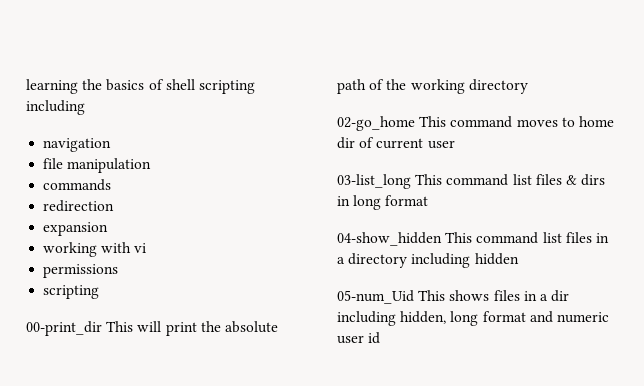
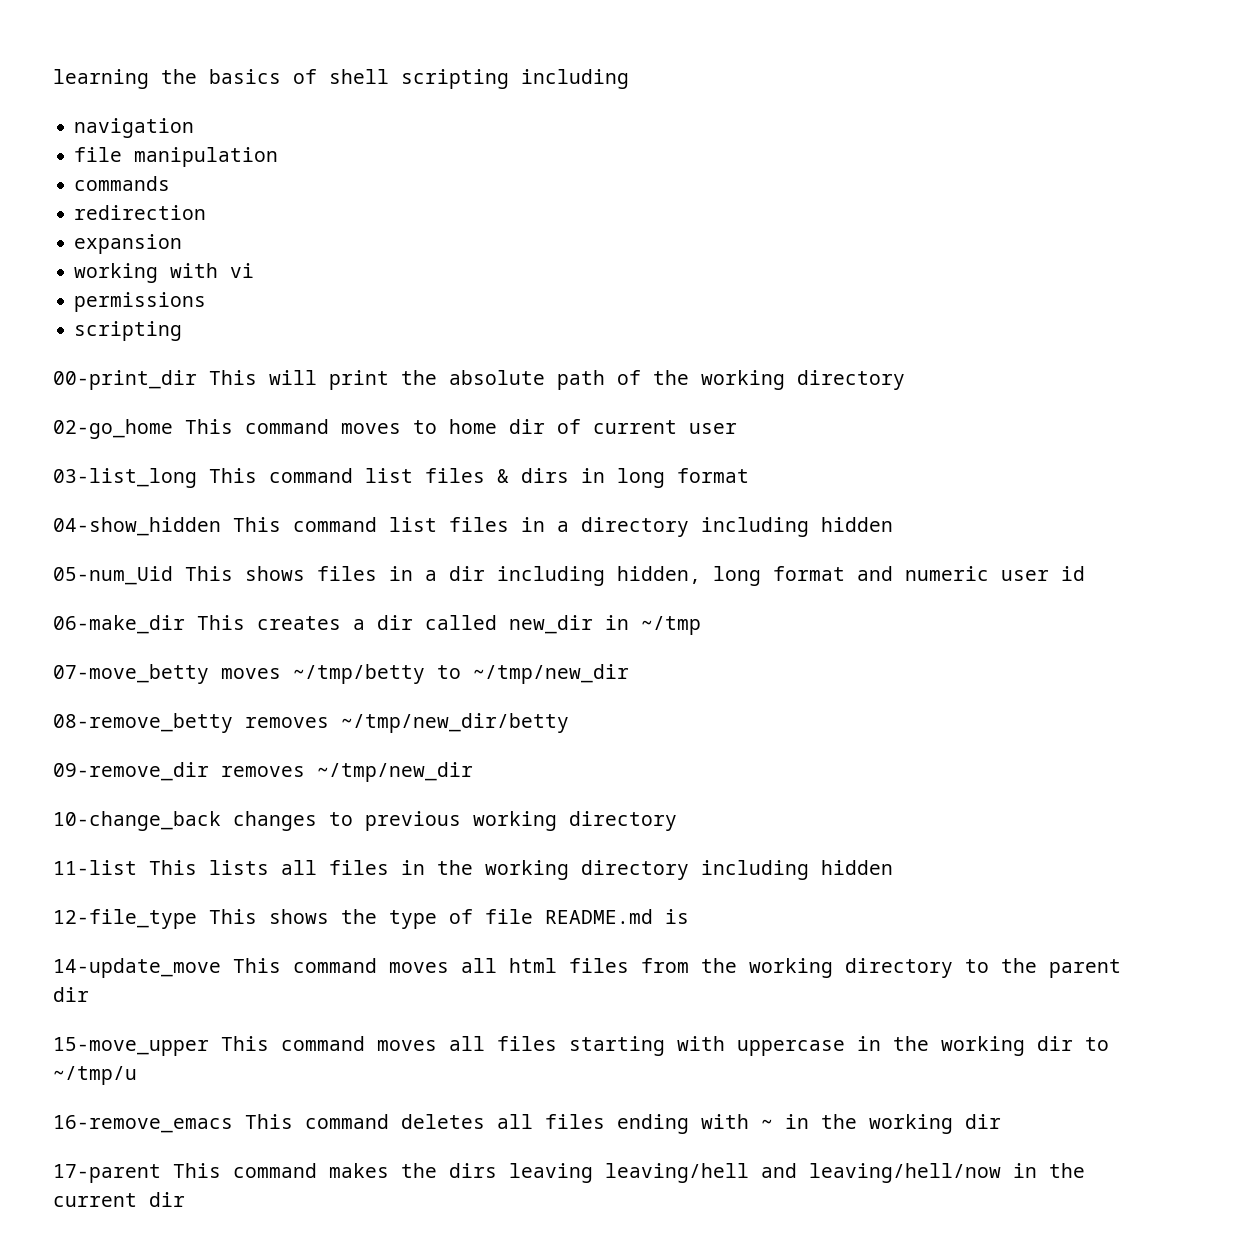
(381, 338) none -> [53,615,701,635] [53,664,629,684] [53,713,569,733] [53,762,473,782] [53,811,677,831] [53,860,893,880] [53,909,689,929] [53,958,1121,978] [53,987,89,1002] [53,1036,1109,1056] [53,1066,137,1085] [53,1114,1001,1134] [53,1163,1085,1183] [53,1192,185,1207] // 06-make_dir This creates a dir called new_dir in ~/tmp // 07-move_betty moves ~/tmp/betty to ~/tmp/new_dir // 08-remove_betty removes ~/tmp/new_dir/betty // 09-remove_dir removes ~/tmp/new_dir // 10-change_back changes to previous working directory // 11-list This lists all files in the working directory including hidden // 12-file_type This shows the type of file README.md is // 14-update_move This command moves all html files from the working directory to the parent dir // 15-move_upper This command moves all files starting with uppercase in the working dir to ~/tmp/u // 16-remove_emacs This command deletes all files ending with ~ in the working dir // 17-parent This command makes the dirs leaving leaving/hell and leaving/hell/now in the current dir

